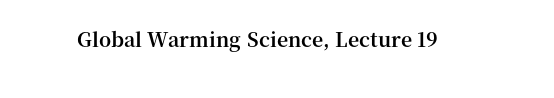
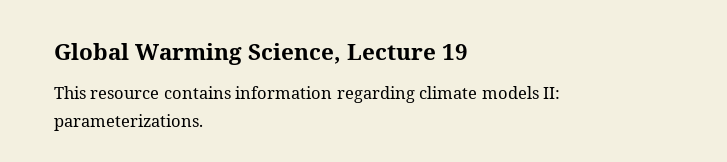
(439, 39) none -> [54,86,561,103] [54,114,203,131] // This resource contains information regarding climate models II: parameterizations.

